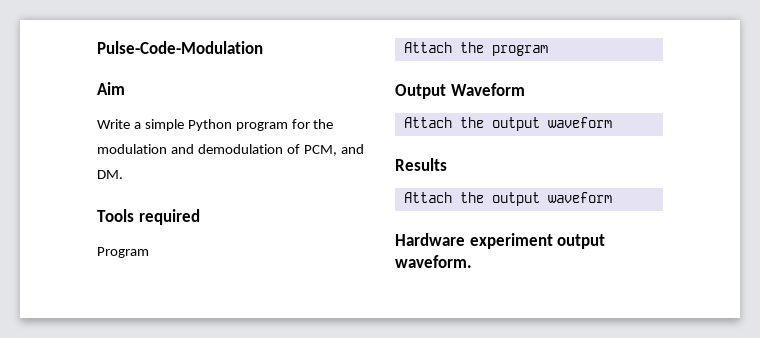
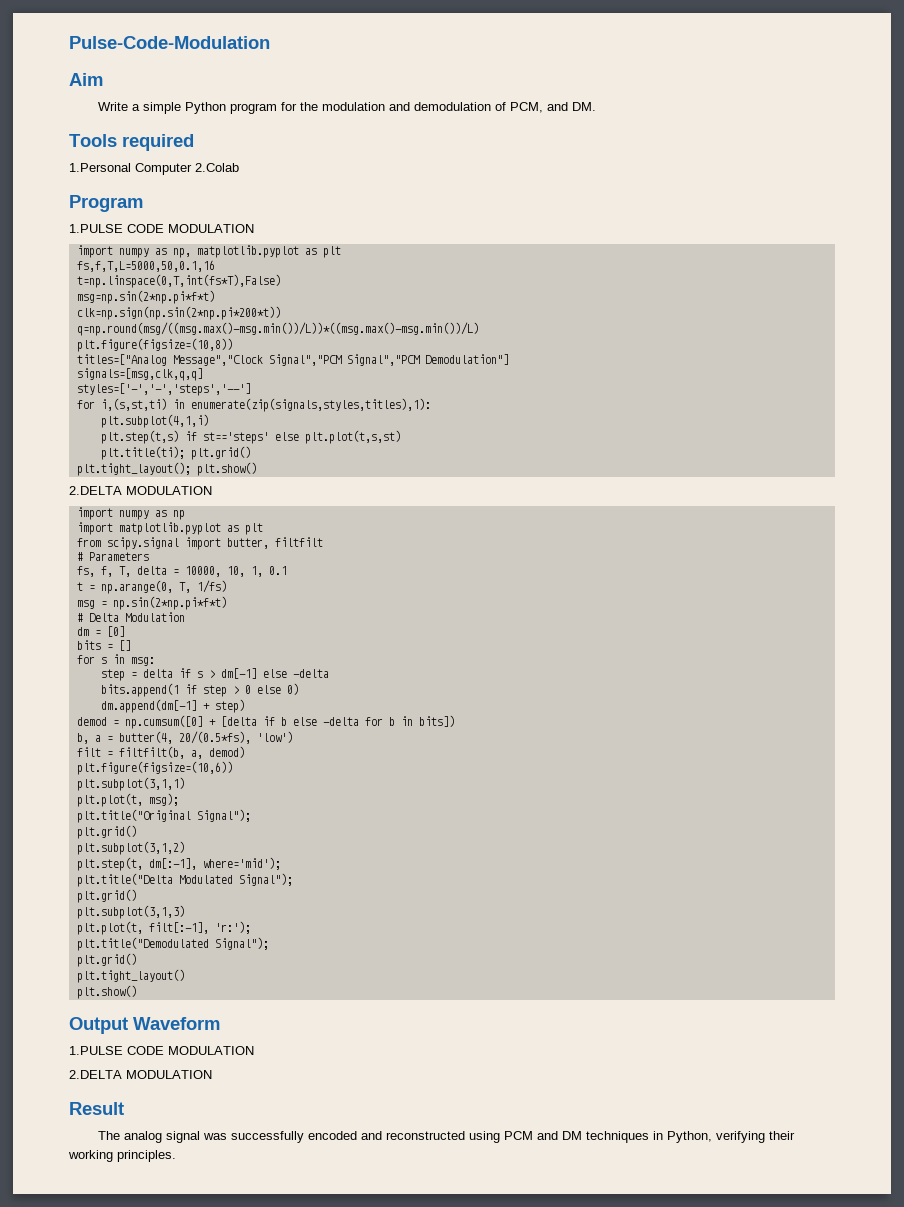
[97,247,149,258] [403,42,548,56] [395,83,525,99] [403,117,612,131] [395,158,447,171] [403,192,612,206] [395,233,606,249] [395,255,472,268] Program // Attach the program // Output Waveform // Attach the output waveform // Results // Attach the output waveform // Hardware experiment output waveform. -> [69,163,239,175] [69,195,143,212] [69,224,254,233] [76,245,341,258] [76,260,215,272] [76,274,281,288] [76,290,215,304] [76,306,281,320] [76,322,479,336] [76,338,233,352] [76,354,509,366] [76,368,203,381] [76,383,251,396] [76,398,431,412] [100,414,209,428] [100,430,401,444] [100,446,251,460] [76,462,257,476] [69,486,212,495] [76,507,185,520] [76,522,263,535] [76,537,323,550] [76,552,149,561] [76,566,287,577] [76,580,227,594] [76,596,227,610] [76,612,185,622] [76,626,125,637] [76,640,131,651] [76,654,155,666] [100,668,329,681] [100,683,299,697] [100,699,245,713] [76,715,455,729] [76,731,293,744] [76,746,245,759] [76,761,233,775] [76,777,185,791] [76,793,179,807] [76,809,251,823] [76,825,137,839] [76,841,185,855] [76,857,281,871] [76,873,293,887] [76,889,137,903] [76,905,185,919] [76,921,251,935] [76,937,269,951] [76,953,137,967] [76,969,185,983] [76,985,137,999] [69,1017,220,1034] [69,1046,254,1055] [69,1070,212,1079] [69,1102,124,1115] [98,1131,796,1143] [68,1150,176,1162] 1.Personal Computer 2.Colab // Program // 1.PULSE CODE MODULATION // import numpy as np, matplotlib.pyplot as plt // fs,f,T,L=5000,50,0.1,16 // t=np.linspace(0,T,int(fs*T),False) // msg=np.sin(2*np.pi*f*t) // clk=np.sign(np.sin(2*np.pi*200*t)) // q=np.round(msg/((msg.max()-msg.min())/L))*((msg.max()-msg.min())/L) // plt.figure(figsize=(10,8)) // titles=["Analog Message","Clock Signal","PCM Signal","PCM Demodulation"] // signals=[msg,clk,q,q] // styles=['-','-','steps','--'] // for i,(s,st,ti) in enumerate(zip(signals,styles,titles),1): // plt.subplot(4,1,i) // plt.step(t,s) if st=='steps' else plt.plot(t,s,st) // plt.title(ti); plt.grid() // plt.tight_layout(); plt.show() // 2.DELTA MODULATION // import numpy as np // import matplotlib.pyplot as plt // from scipy.signal import butter, filtfilt // # Parameters // fs, f, T, delta = 10000, 10, 1, 0.1 // t = np.arange(0, T, 1/fs) // msg = np.sin(2*np.pi*f*t) // # Delta Modulation // dm = [0] // bits = [] // for s in msg: // step = delta if s > dm[-1] else -delta // bits.append(1 if step > 0 else 0) // dm.append(dm[-1] + step) // demod = np.cumsum([0] + [delta if b else -delta for b in bits]) // b, a = butter(4, 20/(0.5*fs), 'low') // filt = filtfilt(b, a, demod) // plt.figure(figsize=(10,6)) // plt.subplot(3,1,1) // plt.plot(t, msg); // plt.title("Original Signal"); // plt.grid() // plt.subplot(3,1,2) // plt.step(t, dm[:-1], where='mid'); // plt.title("Delta Modulated Signal"); // plt.grid() // plt.subplot(3,1,3) // plt.plot(t, filt[:-1], 'r:'); // plt.title("Demodulated Signal"); // plt.grid() // plt.tight_layout() // plt.show() // Output Waveform // 1.PULSE CODE MODULATION // 2.DELTA MODULATION // Result // The analog signal was successfully encoded and reconstructed using PCM and DM techniques in Python, verifying their working principles.

